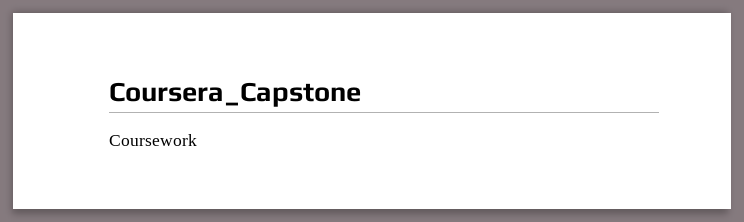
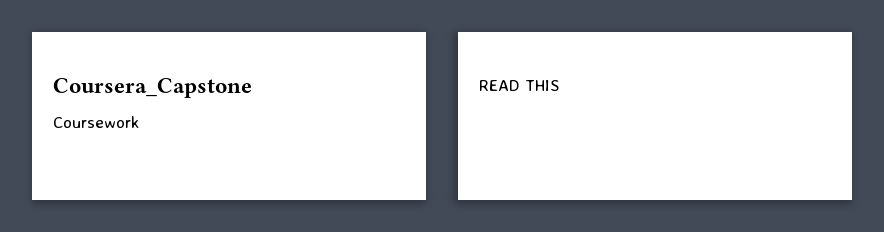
(197, 140) none -> [479,80,559,91] // READ THIS

